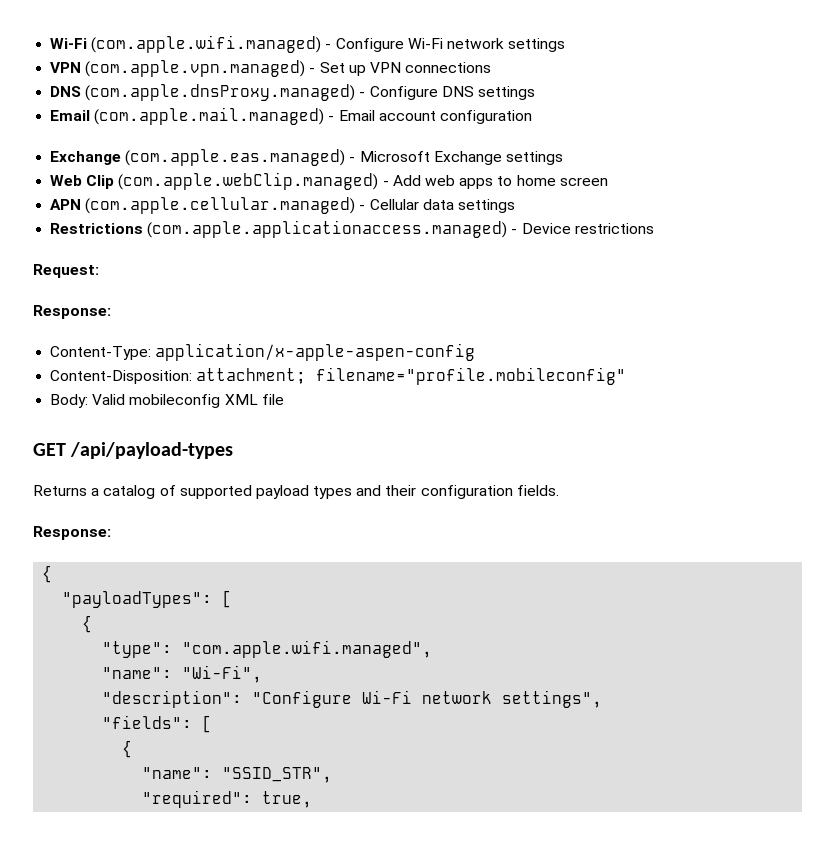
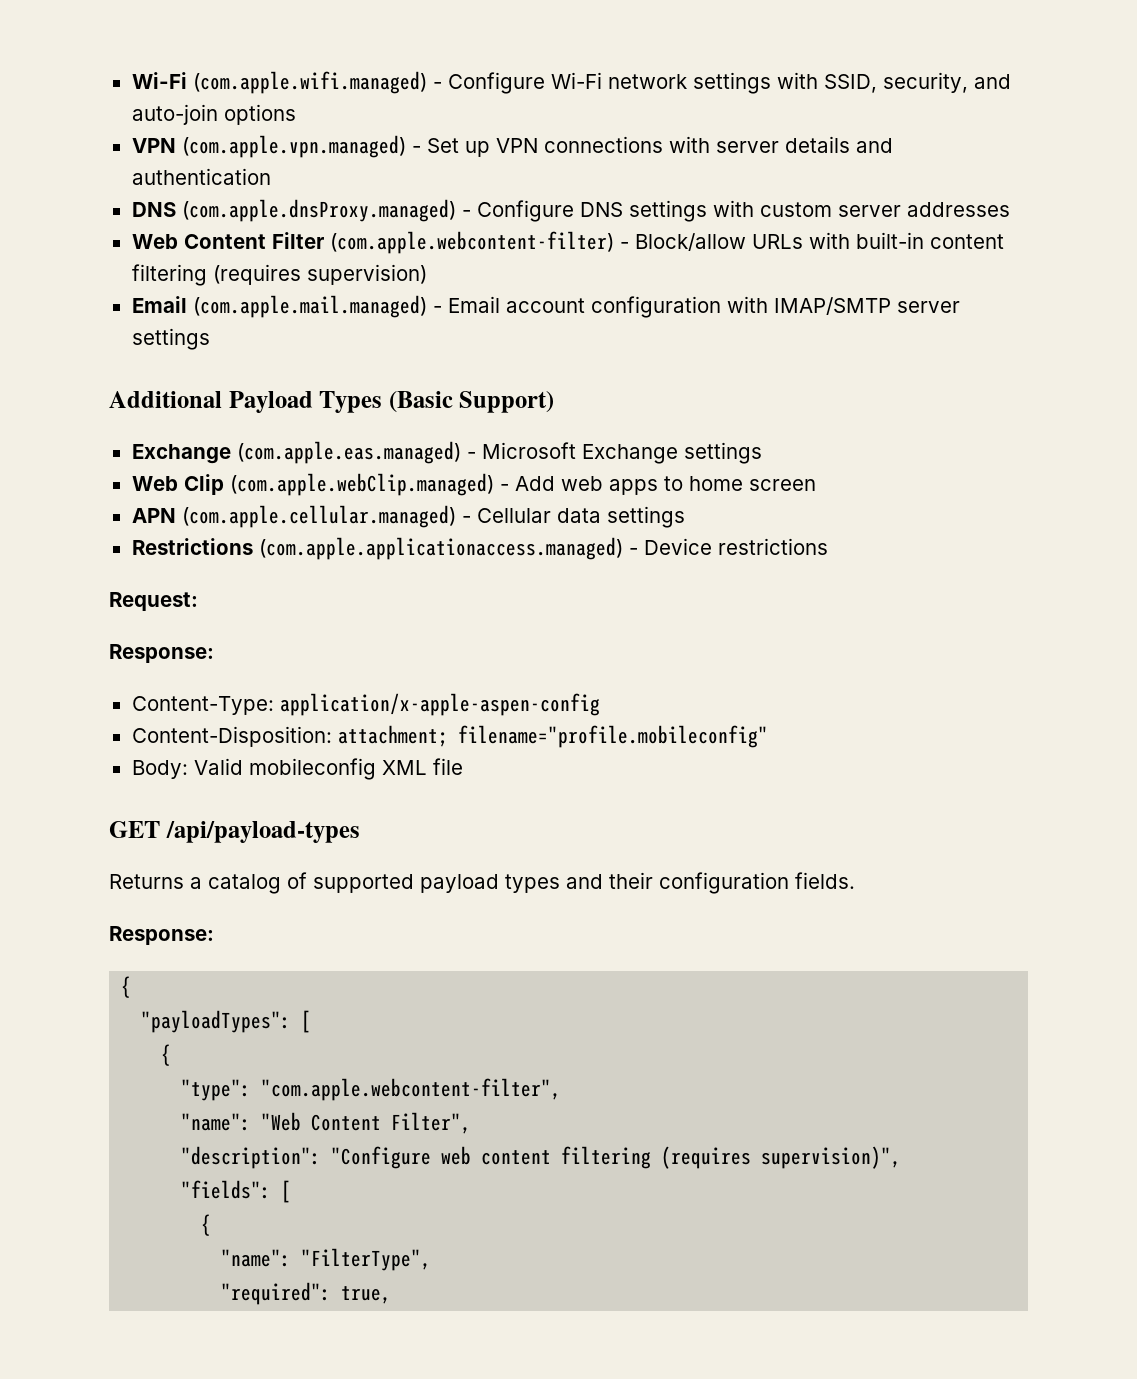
(566, 45) none -> [776,72,1011,93] [131,104,296,125] with SSID, security, and auto-join options
(492, 67) none -> [668,136,893,153] [131,168,271,185] with server details and authentication
(535, 93) none -> [712,200,1010,217] [131,231,1004,254] [131,264,427,286] with custom server addresses // Web Content Filter (com.apple.webcontent-filter) - Block/allow URLs with built-in content filtering (requires supervision)
(532, 117) none -> [726,296,960,315] [131,328,210,350] [109,391,555,413] with IMAP/SMTP server settings // Additional Payload Types (Basic Support)
[182,640,433,658] [102,665,263,683] "com.apple.wifi.managed", // "name": "Wi-Fi", -> [261,1078,562,1101] [181,1112,472,1134] "com.apple.webcontent-filter", // "name": "Web Content Filter",
[362,690,603,708] Wi-Fi network settings", -> [441,1146,902,1169] web content filtering (requires supervision)",
[222,767,333,783] "SSID_STR", -> [301,1248,432,1271] "FilterType",

